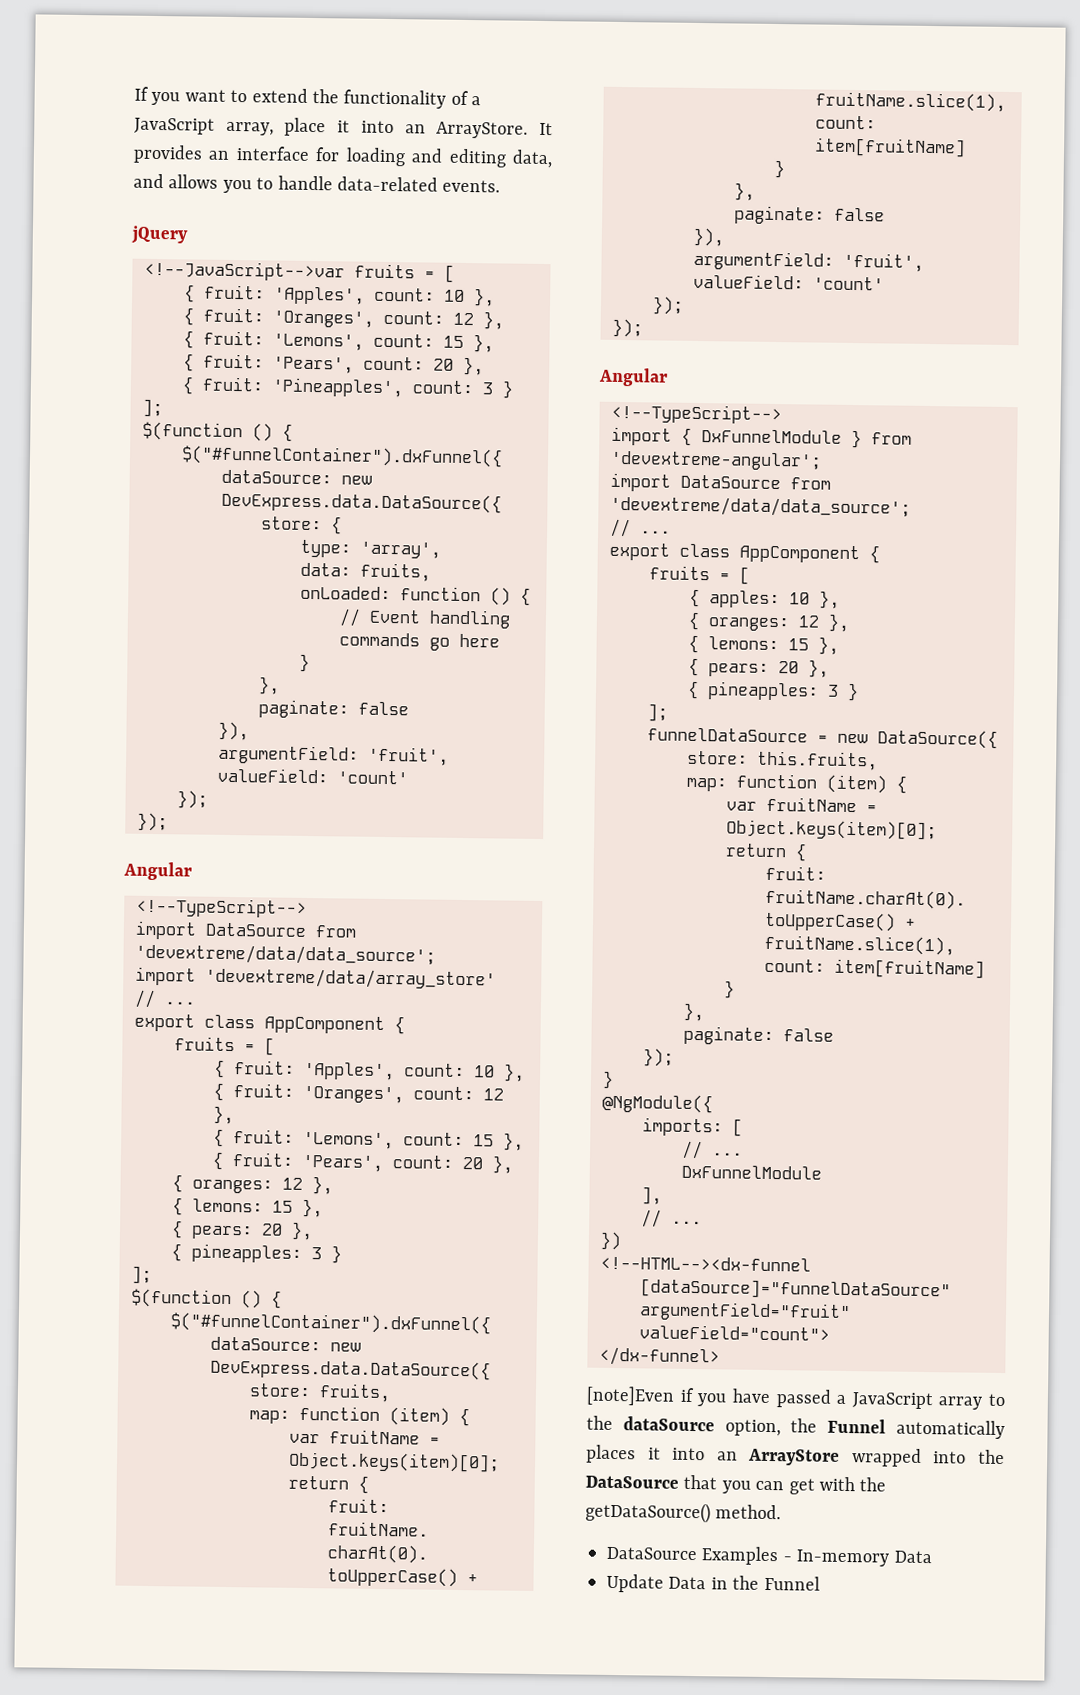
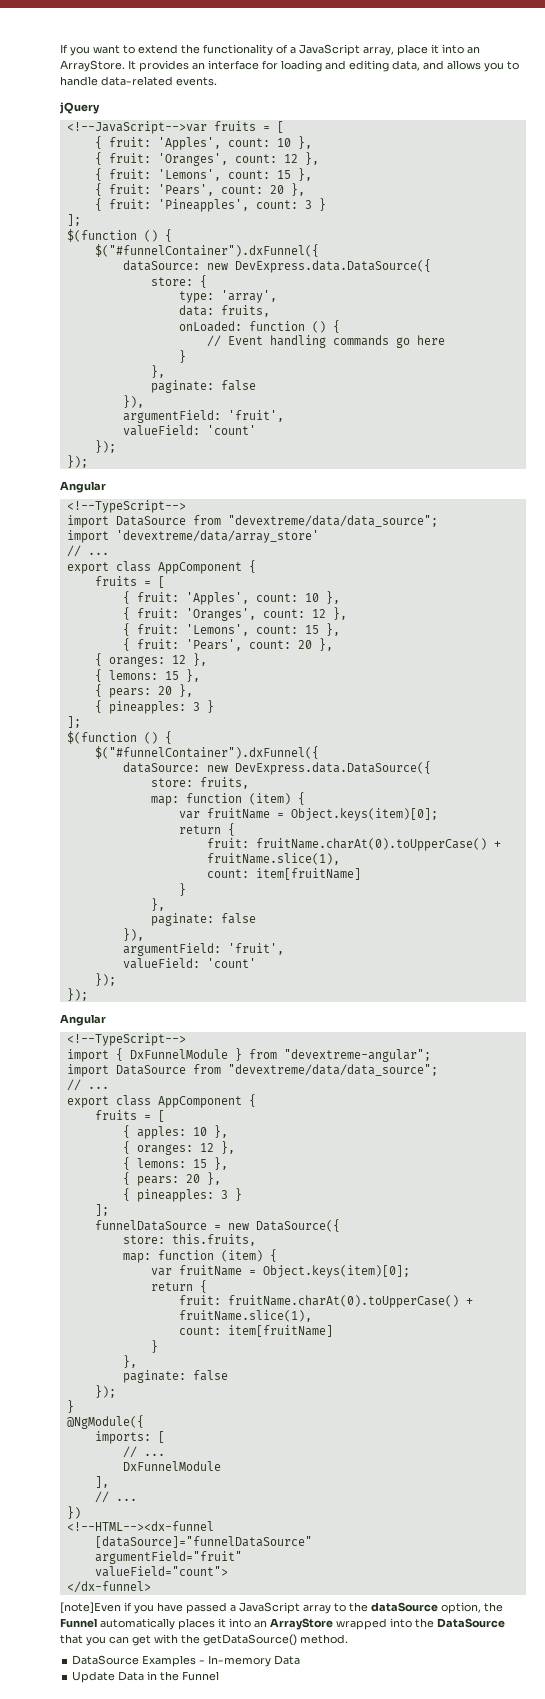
[135,943,436,966] 'devextreme/data/data_source'; -> [227,515,438,527] "devextreme/data/data_source";
[610,450,822,471] [610,472,831,492] [610,495,911,518] 'devextreme-angular'; // import DataSource from 'devextreme/data/data_source'; -> [283,1049,431,1062] [66,1064,438,1077] "devextreme-angular"; // import DataSource from "devextreme/data/data_source";

